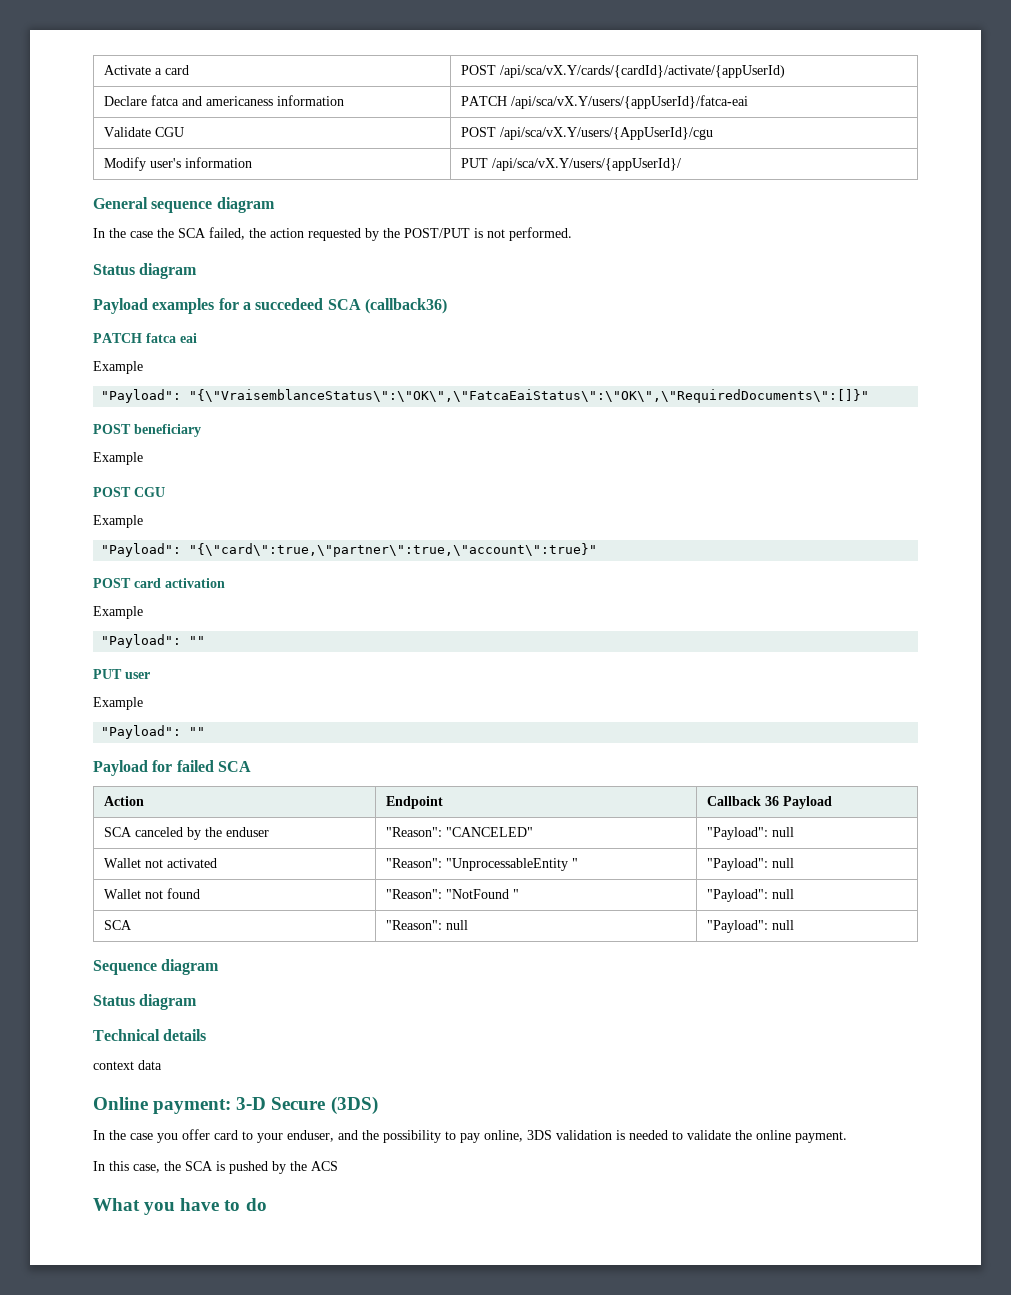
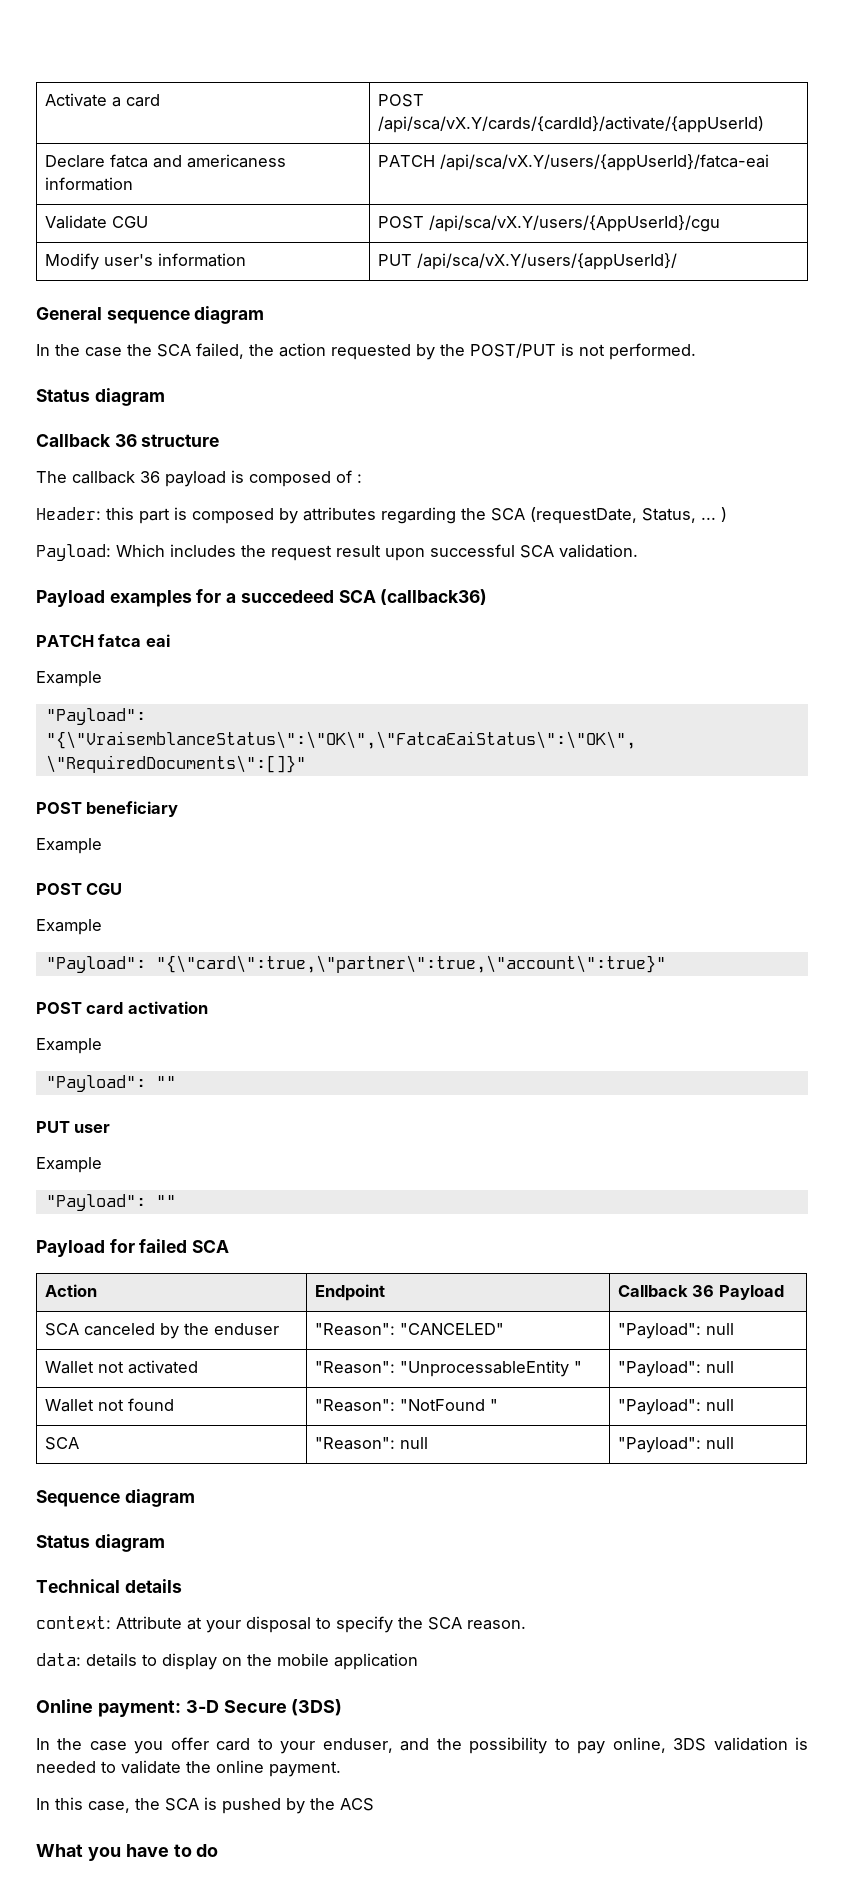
(198, 271) none -> [36,434,220,447] [36,470,362,487] [36,507,727,524] [36,544,638,561] // Callback 36 structure // The callback 36 payload is composed of : // Header: this part is composed by attributes regarding the SCA (requestDate, Status, ... ) // Payload: Which includes the request result upon successful SCA validation.
[93,1060,162,1070] context data -> [36,1616,526,1633] [36,1653,418,1670] context: Attribute at your disposal to specify the SCA reason. // data: details to display on the mobile application

